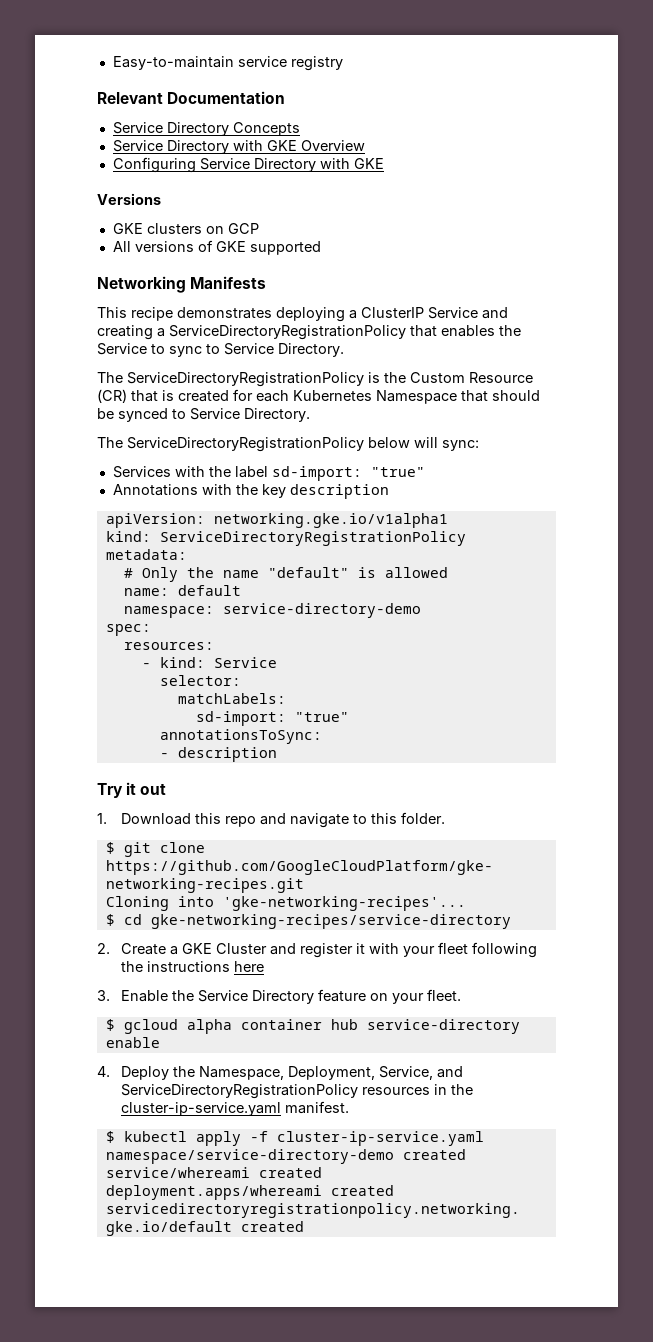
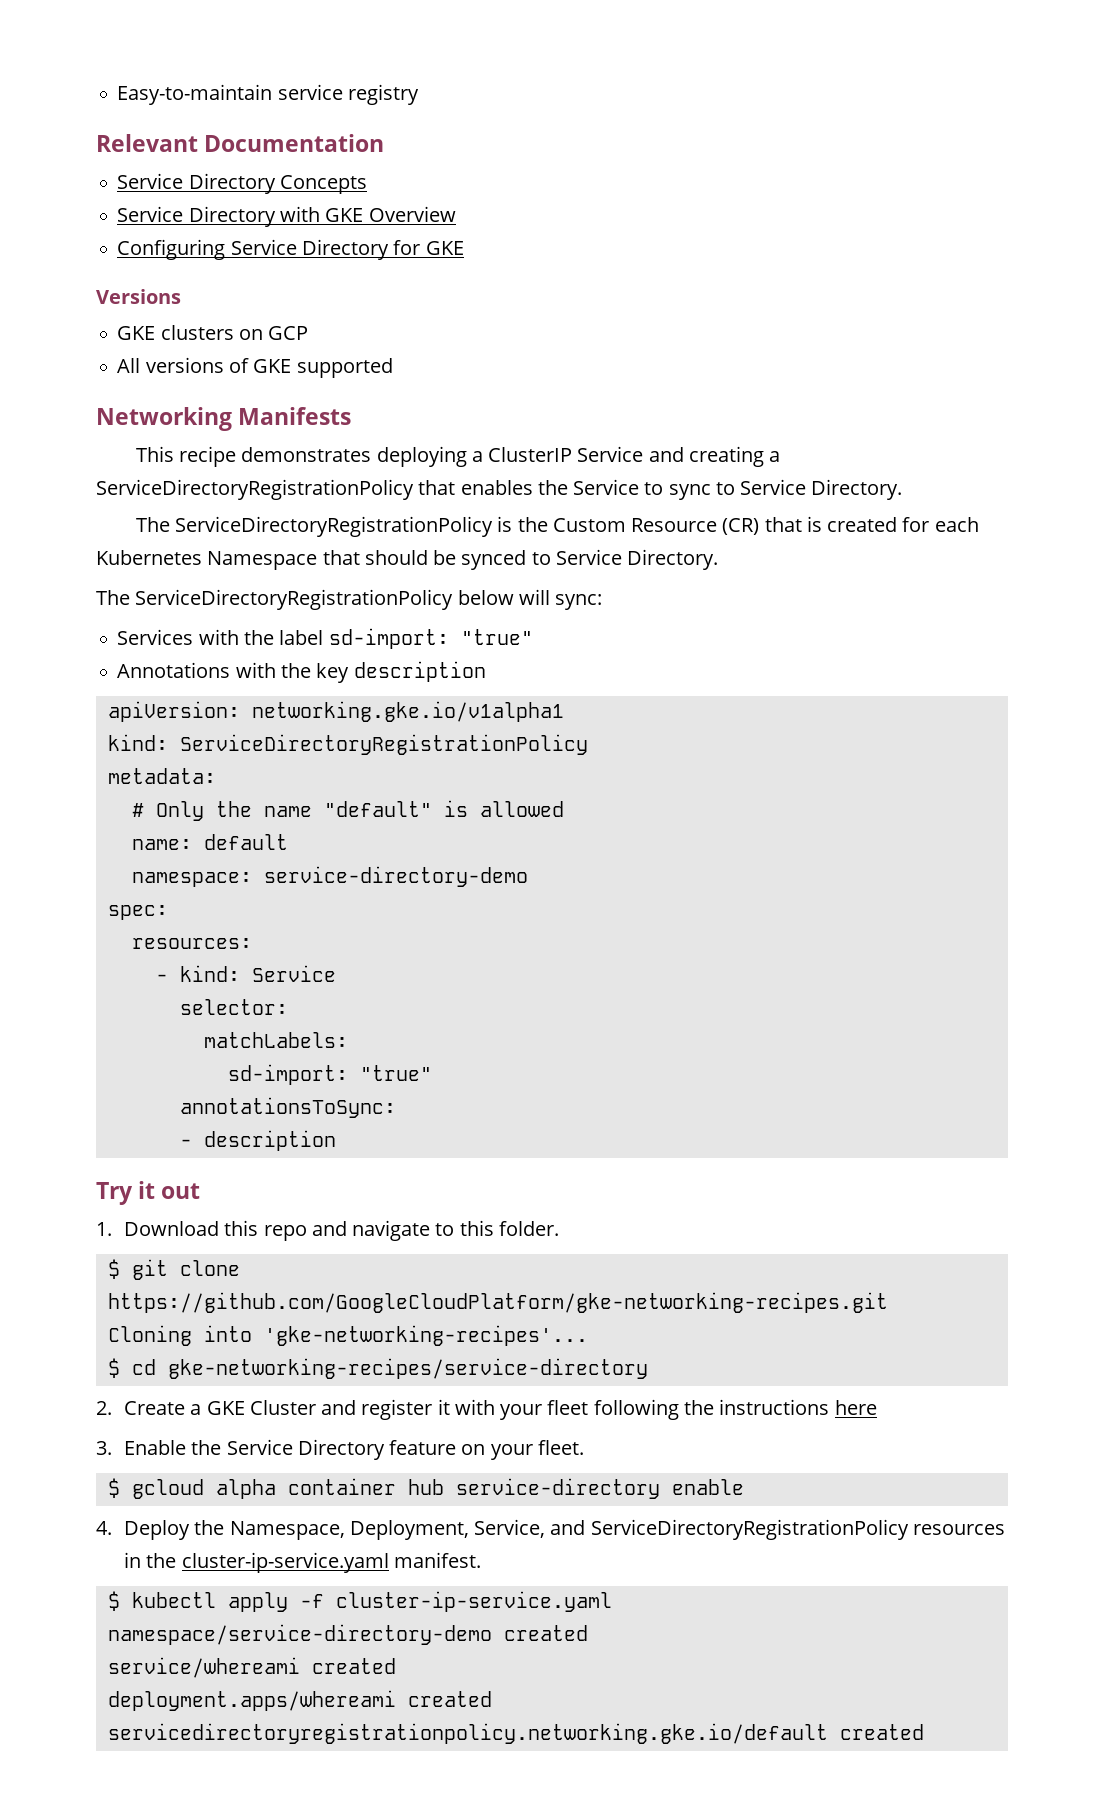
[319,158,350,169] with -> [393,240,421,255] for

